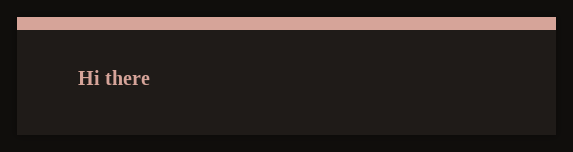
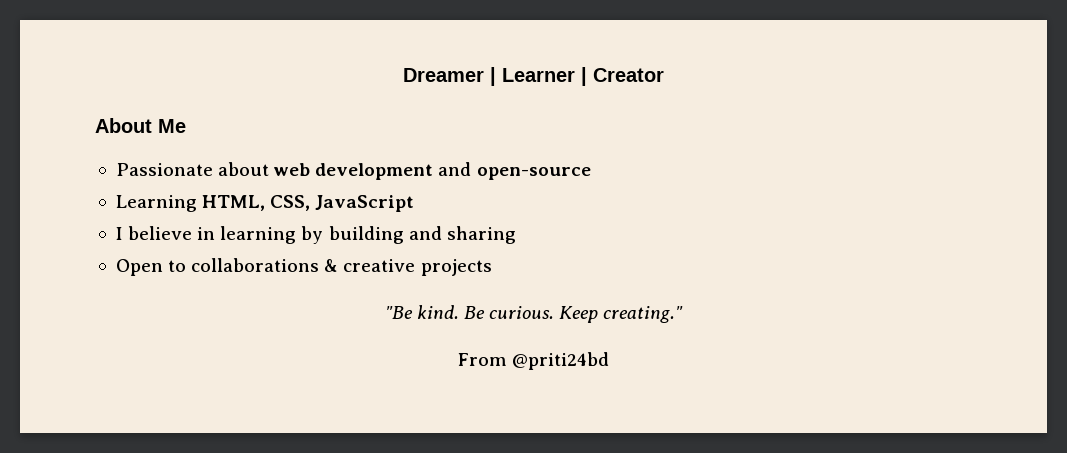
[78,70,151,85] Hi there -> [403,67,664,86] [95,118,186,133] [115,162,591,180] [115,195,415,212] [115,226,516,244] [115,258,492,276] [384,305,684,323] [457,352,610,370] Dreamer | Learner | Creator // About Me // Passionate about web development and open-source // Learning HTML, CSS, JavaScript // I believe in learning by building and sharing // Open to collaborations & creative projects // "Be kind. Be curious. Keep creating." // From @priti24bd

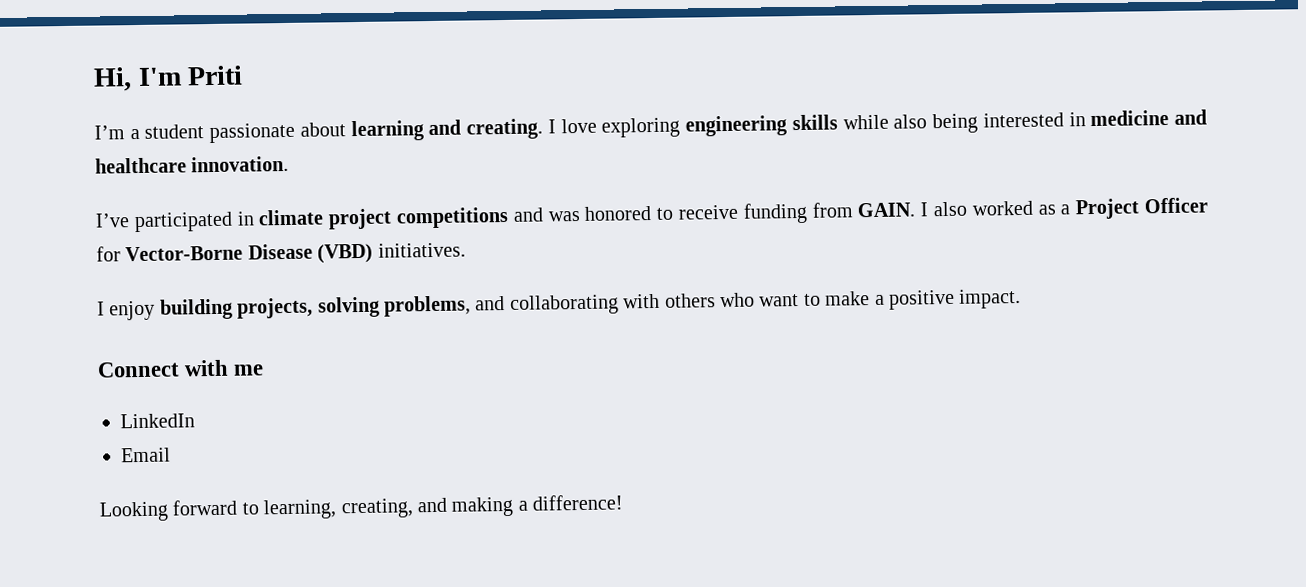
[403,67,664,86] [95,118,186,133] [115,162,591,180] [115,195,415,212] [115,226,516,244] [115,258,492,276] [384,305,684,323] [457,352,610,370] Dreamer | Learner | Creator // About Me // Passionate about web development and open-source // Learning HTML, CSS, JavaScript // I believe in learning by building and sharing // Open to collaborations & creative projects // "Be kind. Be curious. Keep creating." // From @priti24bd -> [93,65,244,92] [94,109,1207,144] [95,155,290,174] [95,197,1208,233] [96,242,466,264] [97,288,1022,321] [97,359,265,378] [120,413,195,429] [121,447,171,463] [99,494,624,522] Hi, I'm Priti // I’m a student passionate about learning and creating. I love exploring engineering skills while also being interested in medicine and healthcare innovation. // I’ve participated in climate project competitions and was honored to receive funding from GAIN. I also worked as a Project Officer for Vector-Borne Disease (VBD) initiatives. // I enjoy building projects, solving problems, and collaborating with others who want to make a positive impact. // Connect with me // LinkedIn // Email // Looking forward to learning, creating, and making a difference!

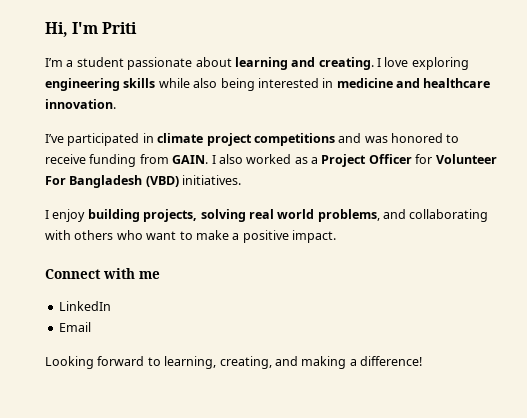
[125,243,313,262] Vector-Borne Disease -> [435,154,497,164] [45,175,143,188] Volunteer For Bangladesh
(380, 307) none -> [248,209,315,219] real world

